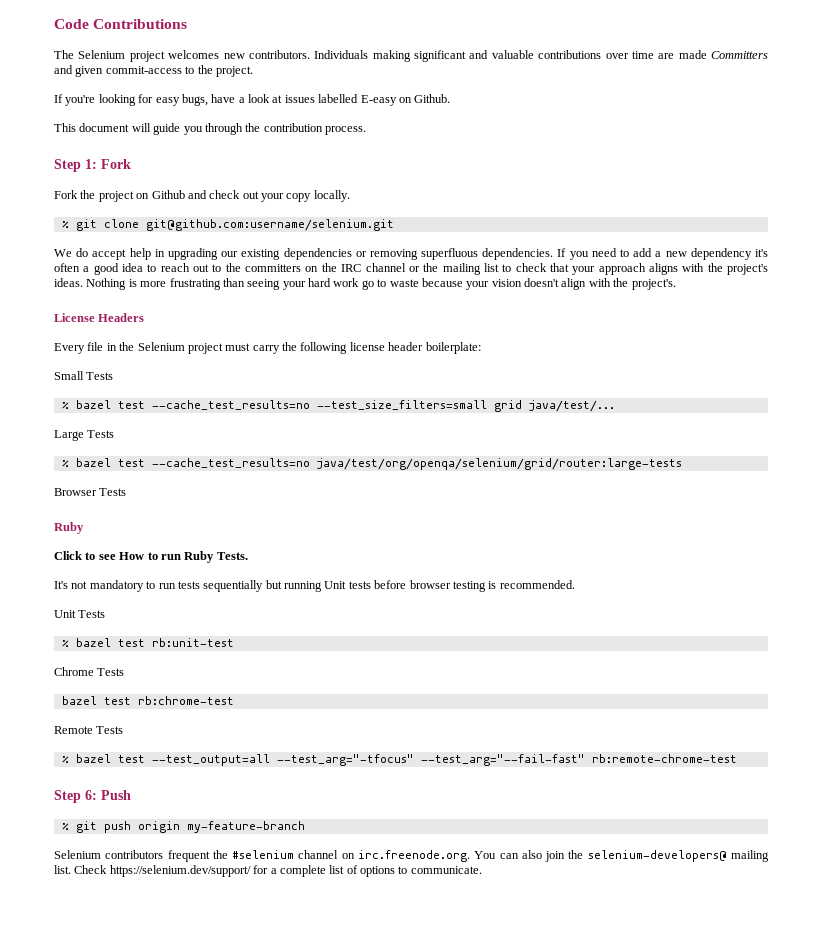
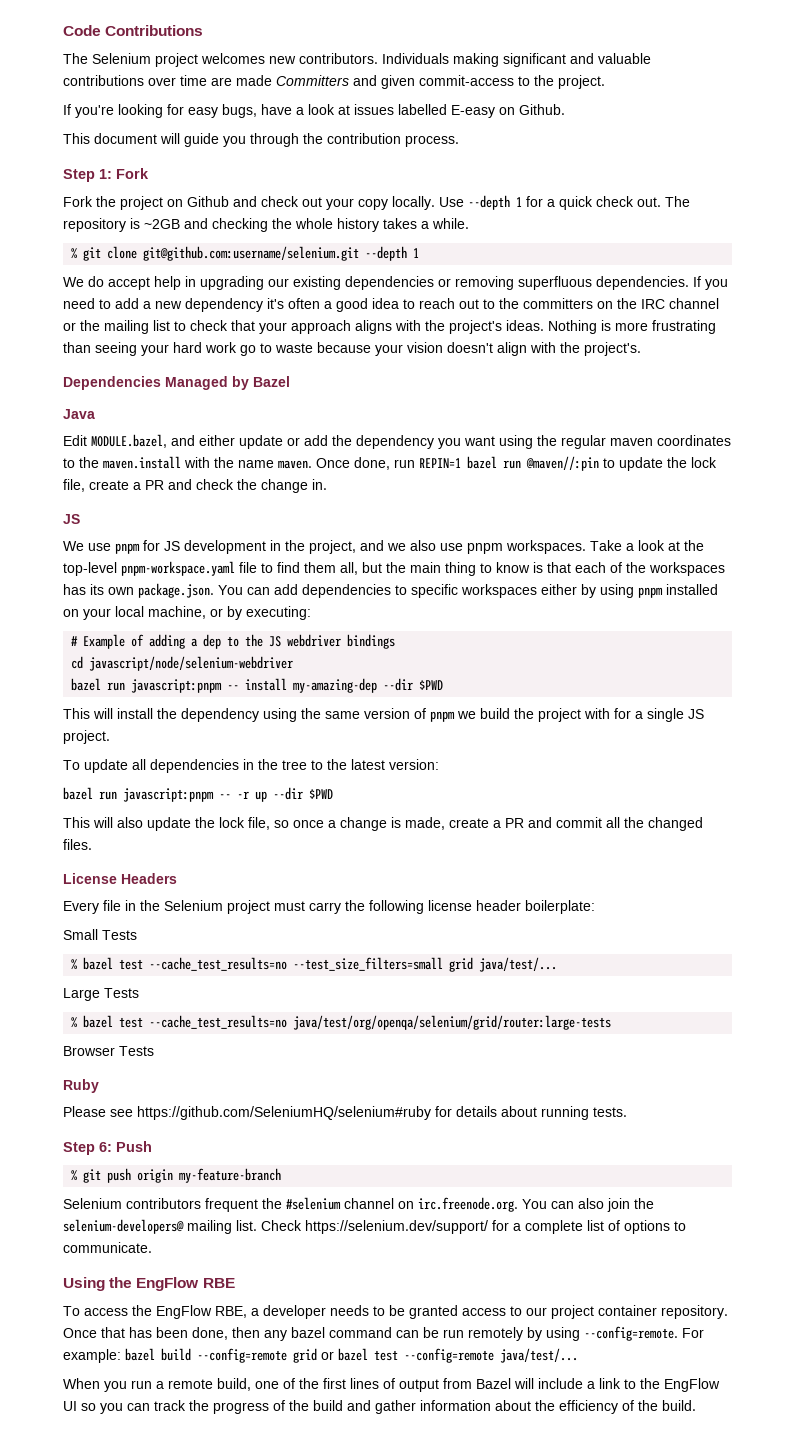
(350, 196) none -> [439,195,690,210] [63,218,469,232] Use --depth 1 for a quick check out. The repository is ~2GB and checking the whole history takes a while.
(394, 225) none -> [365,246,420,261] --depth 1
(676, 284) none -> [63,376,290,390] [63,409,95,419] [63,434,731,449] [63,456,717,471] [63,479,327,493] [63,514,80,524] [63,540,704,554] [63,561,725,576] [63,583,718,598] [63,606,311,620] [71,634,396,649] [71,656,294,671] [71,678,444,693] [63,708,704,722] [63,730,110,744] [63,759,439,773] [63,787,333,802] [63,817,703,831] [63,839,92,850] // Dependencies Managed by Bazel // Java // Edit MODULE.bazel, and either update or add the dependency you want using the regular maven coordinates to the maven.install with the name maven. Once done, run REPIN=1 bazel run @maven//:pin to update the lock file, create a PR and check the change in. // JS // We use pnpm for JS development in the project, and we also use pnpm workspaces. Take a look at the top-level pnpm-workspace.yaml file to find them all, but the main thing to know is that each of the workspaces has its own package.json. You can add dependencies to specific workspaces either by using pnpm installed on your local machine, or by executing: // # Example of adding a dep to the JS webdriver bindings // cd javascript/node/selenium-webdriver // bazel run javascript:pnpm -- install my-amazing-dep --dir $PWD // This will install the dependency using the same version of pnpm we build the project with for a single JS project. // To update all dependencies in the tree to the latest version: // bazel run javascript:pnpm -- -r up --dir $PWD // This will also update the lock file, so once a change is made, create a PR and commit all the changed files.
[54,551,248,563] [54,580,575,592] [54,610,106,618] [61,638,234,647] [54,667,125,676] [61,696,234,705] [54,726,124,734] [61,754,737,766] Click to see How to run Ruby Tests. // It's not mandatory to run tests sequentially but running Unit tests before browser testing is recommended. // Unit Tests // % bazel test rb:unit-test // Chrome Tests // bazel test rb:chrome-test // Remote Tests // % bazel test --test_output=all --test_arg="-tfocus" --test_arg="--fail-fast" rb:remote-chrome-test -> [63,1106,627,1120] Please see https://github.com/SeleniumHQ/selenium#ruby for details about running tests.
(482, 870) none -> [63,1277,235,1291] [63,1305,728,1319] [63,1326,704,1341] [63,1348,578,1363] [63,1378,720,1392] [63,1400,696,1414] // Using the EngFlow RBE // To access the EngFlow RBE, a developer needs to be granted access to our project container repository. Once that has been done, then any bazel command can be run remotely by using --config=remote. For example: bazel build --config=remote grid or bazel test --config=remote java/test/... // When you run a remote build, one of the first lines of output from Bazel will include a link to the EngFlow UI so you can track the progress of the build and gather information about the efficiency of the build.

